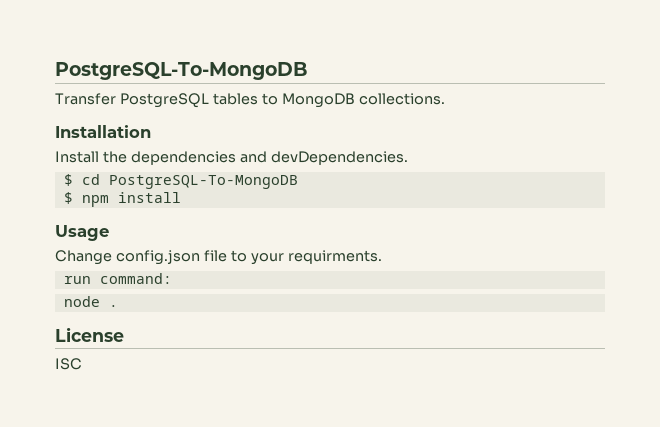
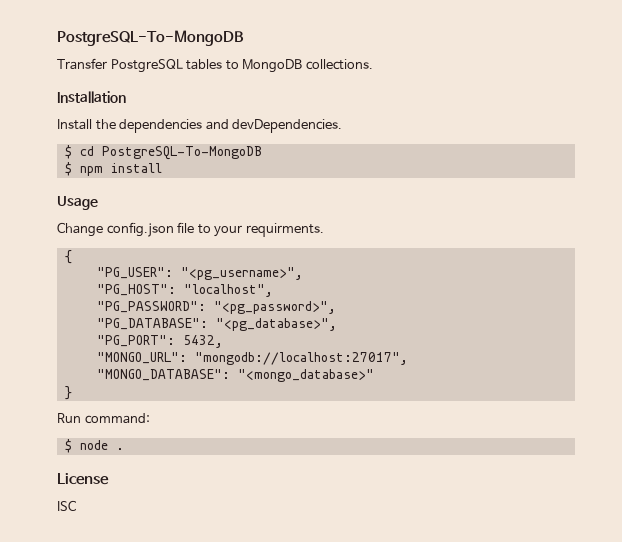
[63,276,91,284] run -> [64,250,72,264] [96,267,303,280] [96,284,273,297] [96,301,336,314] [96,318,337,331] [96,335,223,348] [96,352,408,365] [96,369,374,382] [64,386,72,400] [57,413,81,423] { // "PG_USER": "<pg_username>", // "PG_HOST": "localhost", // "PG_PASSWORD": "<pg_password>", // "PG_DATABASE": "<pg_database>", // "PG_PORT": 5432, // "MONGO_URL": "mongodb://localhost:27017", // "MONGO_DATABASE": "<mongo_database>" // } // Run
(172, 278) none -> [64,439,72,453] $

